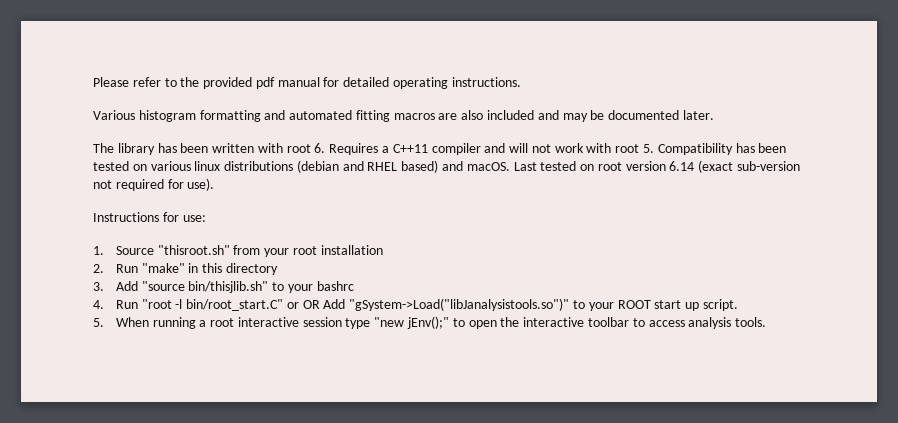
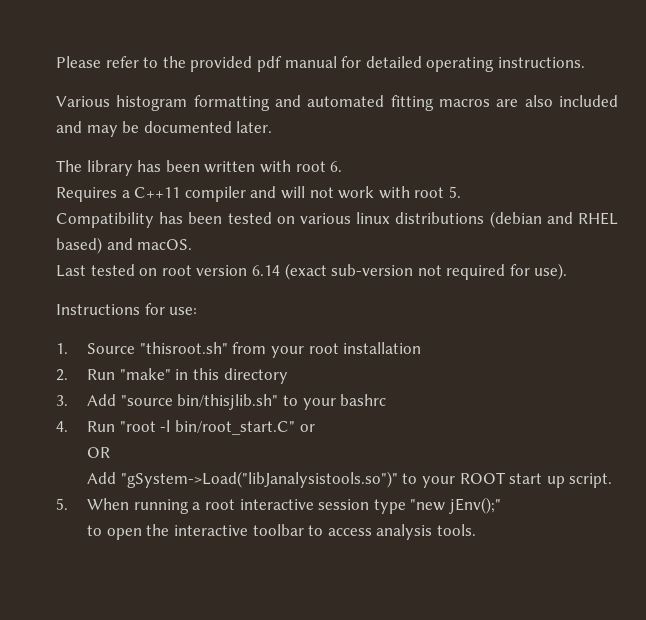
(326, 148) none -> (343, 166) //
(655, 148) none -> (461, 192) //
(510, 166) none -> (193, 244) //
(299, 305) none -> (315, 428) //
(320, 304) none -> (111, 452) //
(450, 322) none -> (502, 505) //

